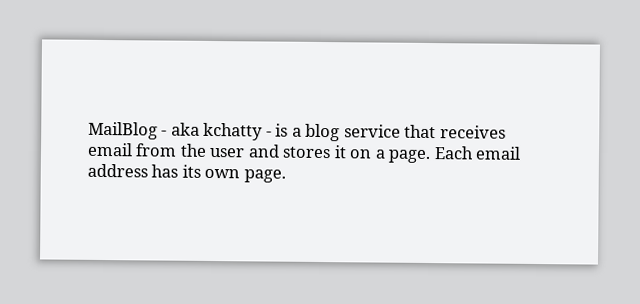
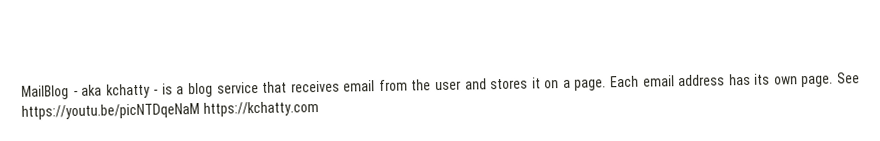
(286, 176) none -> [836,72,860,84] [21,100,319,120] See https://youtu.be/picNTDqeNaM https://kchatty.com

